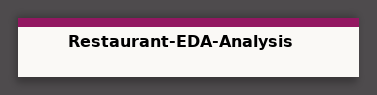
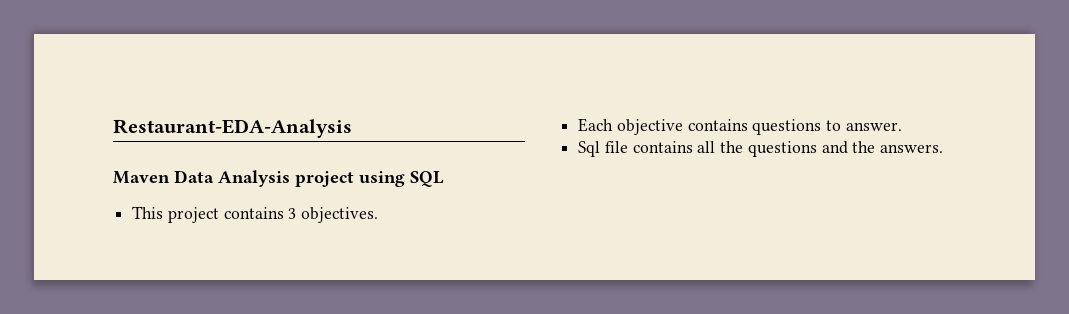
(293, 42) none -> [113,170,444,187] [132,206,379,223] [578,118,902,135] [578,141,944,157] // Maven Data Analysis project using SQL // This project contains 3 objectives. // Each objective contains questions to answer. // Sql file contains all the questions and the answers.

